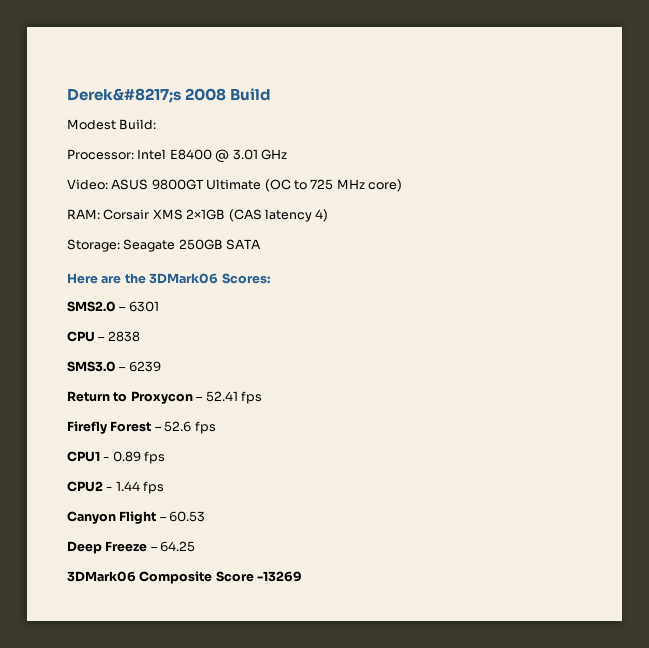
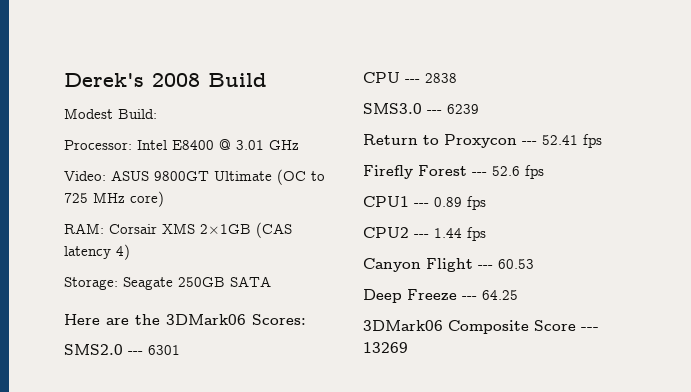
[67,88,181,103] Derek&#8217;s -> [64,73,144,87] Derek's
[119,307,127,311] – -> [128,351,143,355] ---
[98,337,106,341] – -> [405,79,420,83] ---
[119,367,127,371] – -> [427,110,442,114] ---
[196,397,204,401] – -> [522,141,537,145] ---
[154,427,162,431] – -> [472,172,487,176] ---
[103,457,110,461] - -> [414,203,429,207] ---
[106,487,113,491] - -> [414,234,429,238] ---
[159,517,167,521] – -> [478,265,493,269] ---
[150,547,158,551] – -> [462,296,477,300] ---
[257,571,303,582] -13269 -> [581,327,599,331] [363,342,408,353] --- 13269

